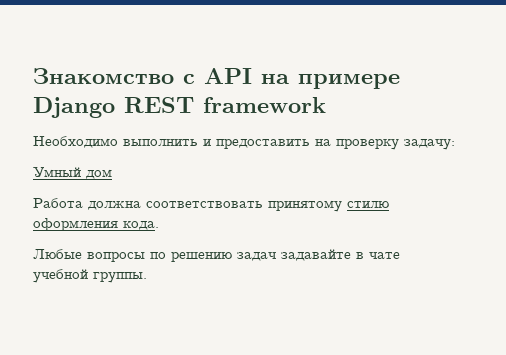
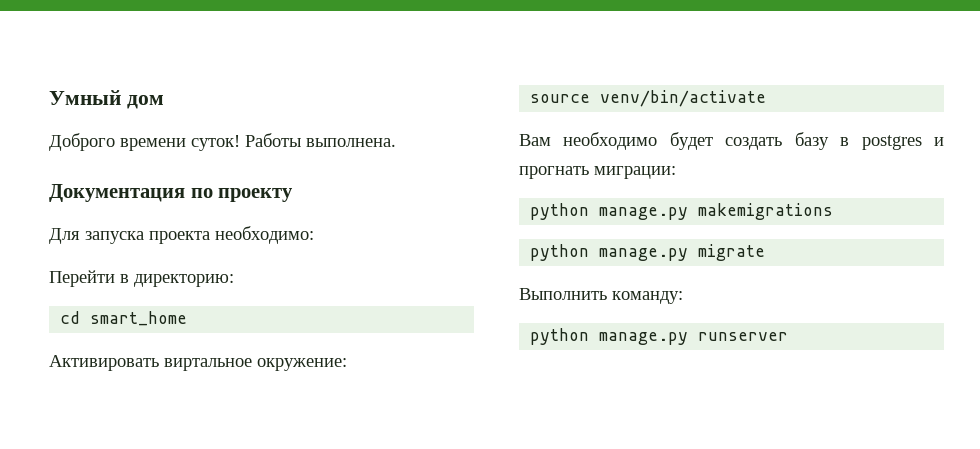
[33,68,400,89] [33,97,326,118] [33,136,455,150] [33,167,112,179] [33,198,389,212] [33,218,159,231] [33,249,400,262] [33,269,147,283] Знакомство с API на примере Django REST framework // Необходимо выполнить и предоставить на проверку задачу: // Умный дом // Работа должна соответствовать принятому стилю оформления кода. // Любые вопросы по решению задач задавайте в чате учебной группы. -> [49,90,164,109] [49,133,396,151] [49,184,294,202] [49,226,314,244] [49,270,234,287] [60,311,188,326] [49,355,347,371] [530,90,767,107] [519,132,944,150] [519,166,676,179] [530,203,834,220] [530,244,766,261] [519,288,683,304] [530,328,789,345] Умный дом // Доброго времени суток! Работы выполнена. // Документация по проекту // Для запуска проекта необходимо: // Перейти в директорию: // cd smart_home // Активировать виртальное окружение: // source venv/bin/activate // Вам необходимо будет создать базу в postgres и прогнать миграции: // python manage.py makemigrations // python manage.py migrate // Выполнить команду: // python manage.py runserver

